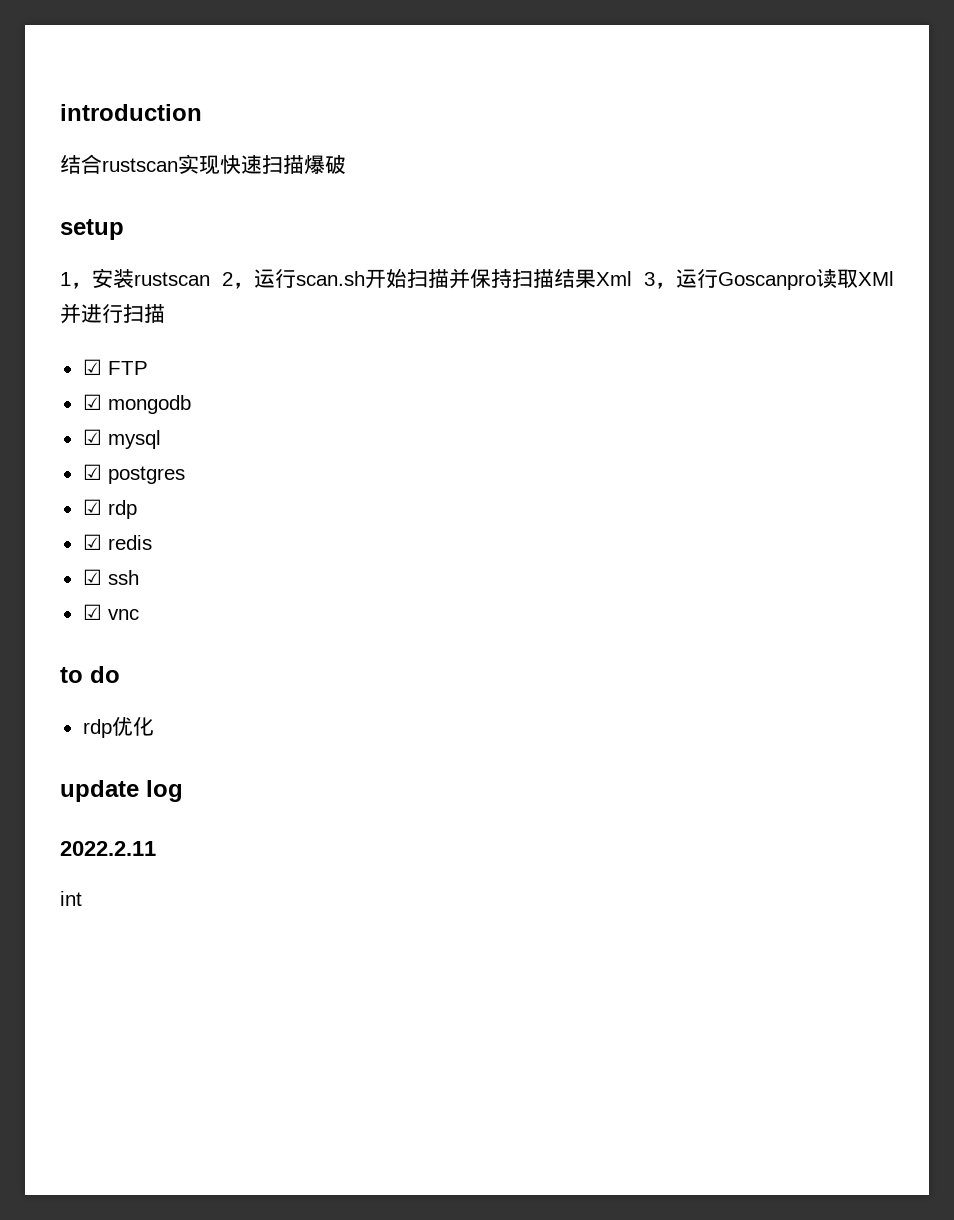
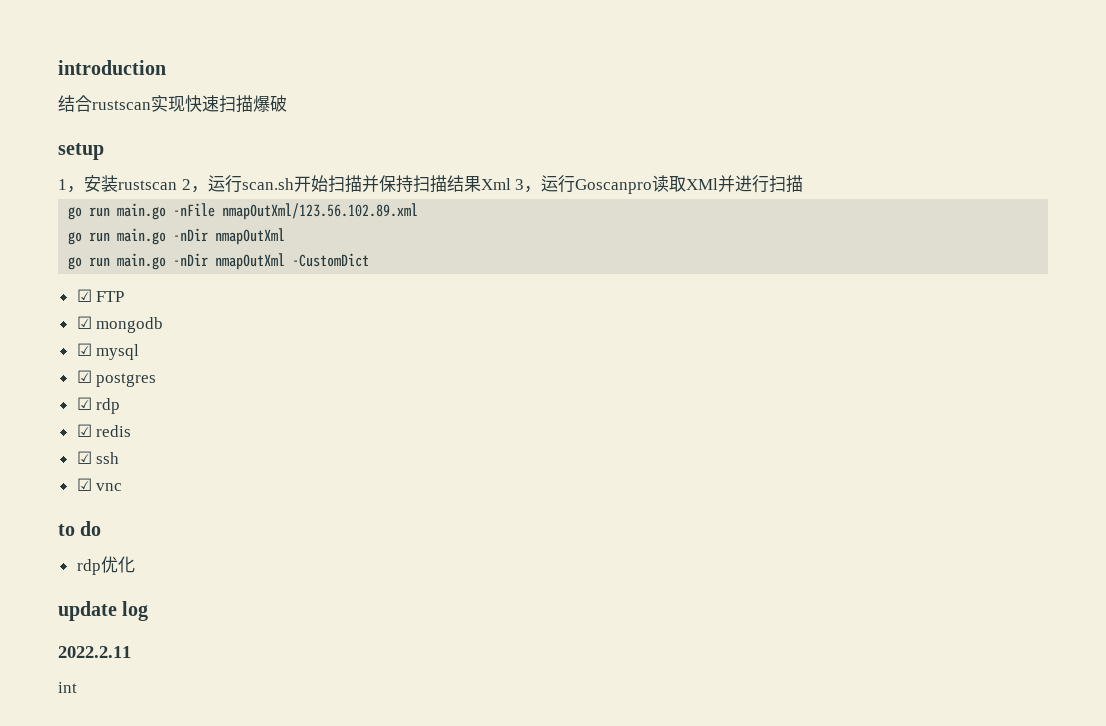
(165, 313) none -> [68,203,419,220] [68,228,286,245] [68,253,370,270] // go run main.go -nFile nmapOutXml/123.56.102.89.xml // go run main.go -nDir nmapOutXml // go run main.go -nDir nmapOutXml -CustomDict

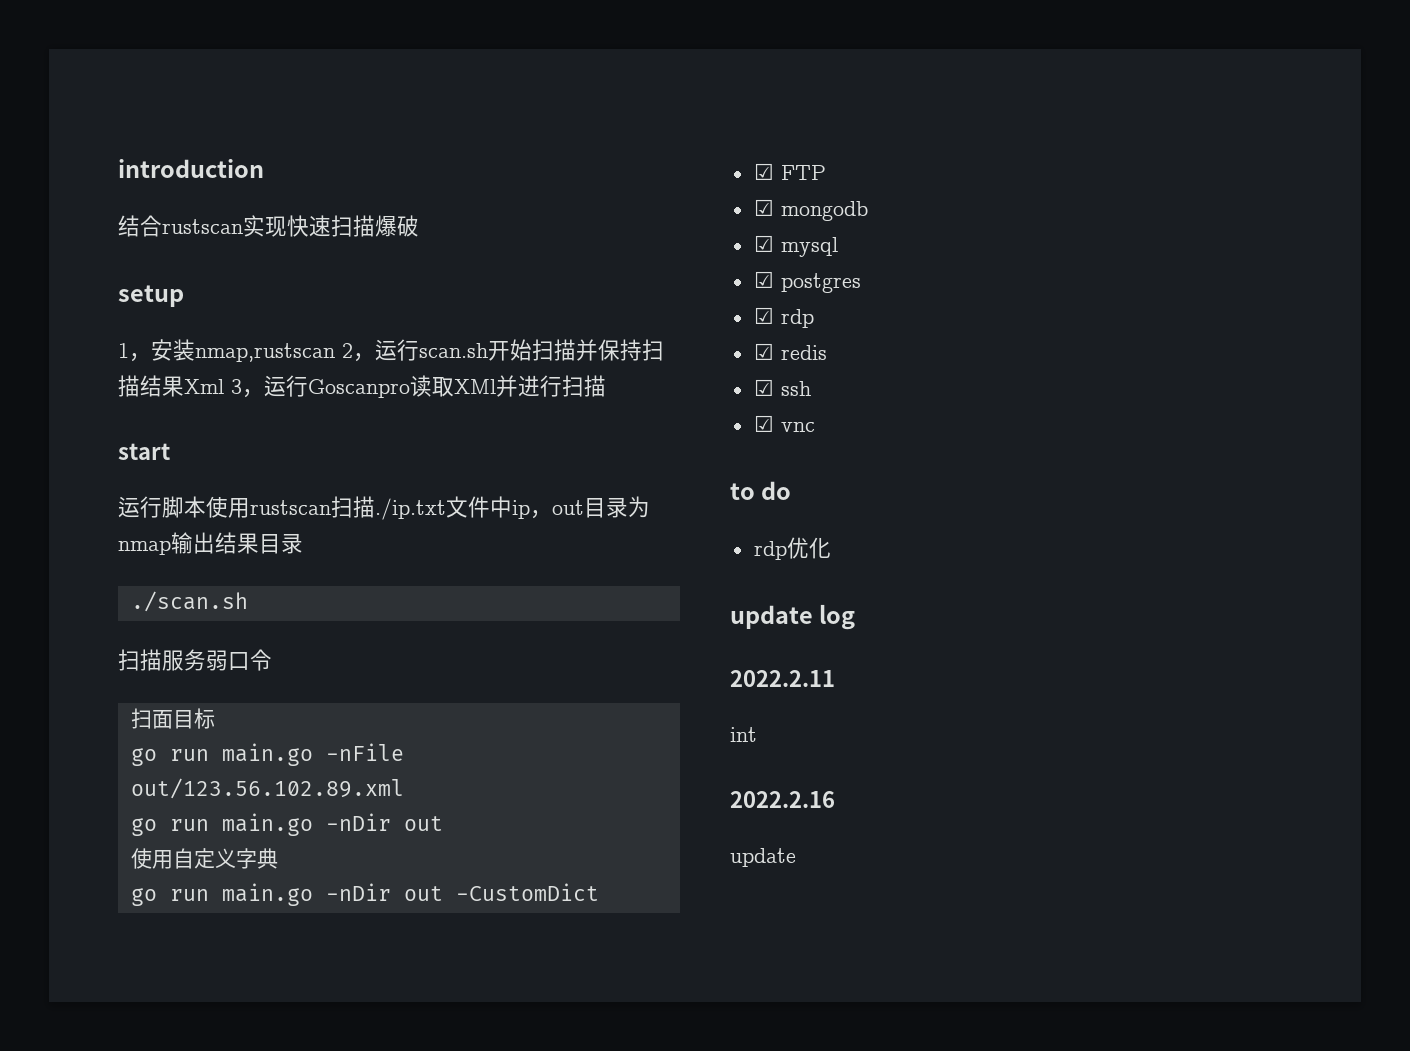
[118,180,177,190] rustscan -> [195,343,335,362] nmap,rustscan
(804, 184) none -> [118,443,170,460] [118,496,650,520] [118,532,303,555] [130,591,248,612] [118,649,272,671] [130,708,215,729] // start // 运行脚本使用rustscan扫描./ip.txt文件中ip，out目录为nmap输出结果目录 // ./scan.sh // 扫描服务弱口令 // 扫面目标
[222,203,419,220] [68,228,286,245] [68,253,286,270] nmapOutXml/123.56.102.89.xml // go run main.go -nDir nmapOutXml // go run main.go -nDir nmapOutXml -> [130,778,404,799] [130,813,443,836] [130,848,278,869] [130,883,443,906] out/123.56.102.89.xml // go run main.go -nDir out // 使用自定义字典 // go run main.go -nDir out
(77, 687) none -> [730,791,835,808] [730,848,796,867] // 2022.2.16 // update

